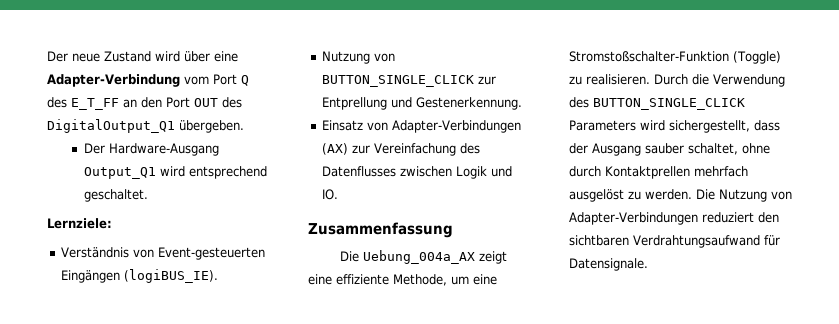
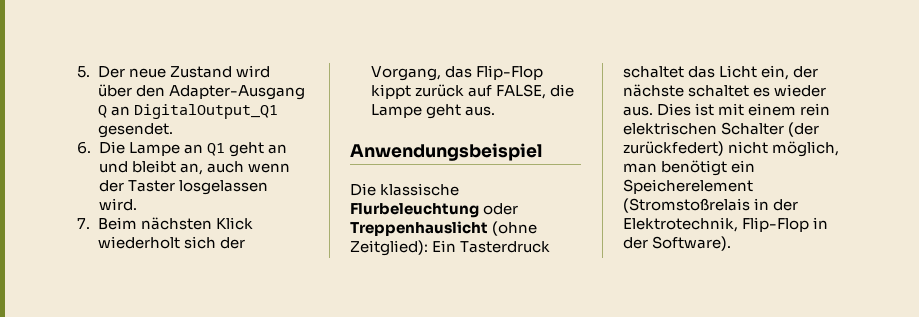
(47, 56) none -> [77,66,90,78] 5.
[214,51,238,62] [47,74,249,87] [47,97,242,110] [47,119,244,133] [84,143,220,156] [84,166,268,179] [84,189,149,202] [47,218,112,229] [61,247,266,260] [61,269,219,283] [322,51,396,64] [322,75,497,87] [322,97,523,110] [322,120,522,133] [322,143,481,156] [322,166,513,179] [322,189,339,200] [308,222,453,238] [339,250,507,264] [308,274,497,286] [569,51,781,64] [569,74,785,87] [569,97,745,110] [569,120,780,133] [569,143,770,156] [569,166,748,179] [569,189,792,202] [569,212,779,225] [569,235,780,248] [569,258,648,271] eine Adapter-Verbindung vom Port Q des E_T_FF an den Port OUT des DigitalOutput_Q1 übergeben. // Der Hardware-Ausgang Output_Q1 wird entsprechend geschaltet. // Lernziele: // Verständnis von Event-gesteuerten Eingängen (logiBUS_IE). // Nutzung von BUTTON_SINGLE_CLICK zur Entprellung und Gestenerkennung. // Einsatz von Adapter-Verbindungen (AX) zur Vereinfachung des Datenflusses zwischen Logik und IO. // Zusammenfassung // Die Uebung_004a_AX zeigt eine effiziente Methode, um eine Stromstoßschalter-Funktion (Toggle) zu realisieren. Durch die Verwendung des BUTTON_SINGLE_CLICK Parameters wird sichergestellt, dass der Ausgang sauber schaltet, ohne durch Kontaktprellen mehrfach ausgelöst zu werden. Die Nutzung von Adapter-Verbindungen reduziert den sichtbaren Verdrahtungsaufwand für Datensignale. -> [135,85,306,100] [97,104,279,119] [97,123,173,138] [77,141,287,157] [98,160,290,175] [98,180,268,195] [98,198,137,211] [77,217,254,230] [97,236,246,249] [370,65,544,81] [370,84,575,99] [370,104,496,119] [350,143,543,161] [350,183,460,196] [350,203,519,218] [350,221,538,236] [350,240,551,256] [623,65,819,80] [623,84,827,97] [623,103,831,116] [623,122,820,137] [623,141,840,157] [623,160,756,176] [623,179,753,194] [623,198,799,213] [623,217,829,232] [623,236,732,251] den Adapter-Ausgang Q an DigitalOutput_Q1 gesendet. // 6. Die Lampe an Q1 geht an und bleibt an, auch wenn der Taster losgelassen wird. // 7. Beim nächsten Klick wiederholt sich der Vorgang, das Flip-Flop kippt zurück auf FALSE, die Lampe geht aus. // Anwendungsbeispiel // Die klassische Flurbeleuchtung oder Treppenhauslicht (ohne Zeitglied): Ein Tasterdruck schaltet das Licht ein, der nächste schaltet es wieder aus. Dies ist mit einem rein elektrischen Schalter (der zurückfedert) nicht möglich, man benötigt ein Speicherelement (Stromstoßrelais in der Elektrotechnik, Flip-Flop in der Software).

